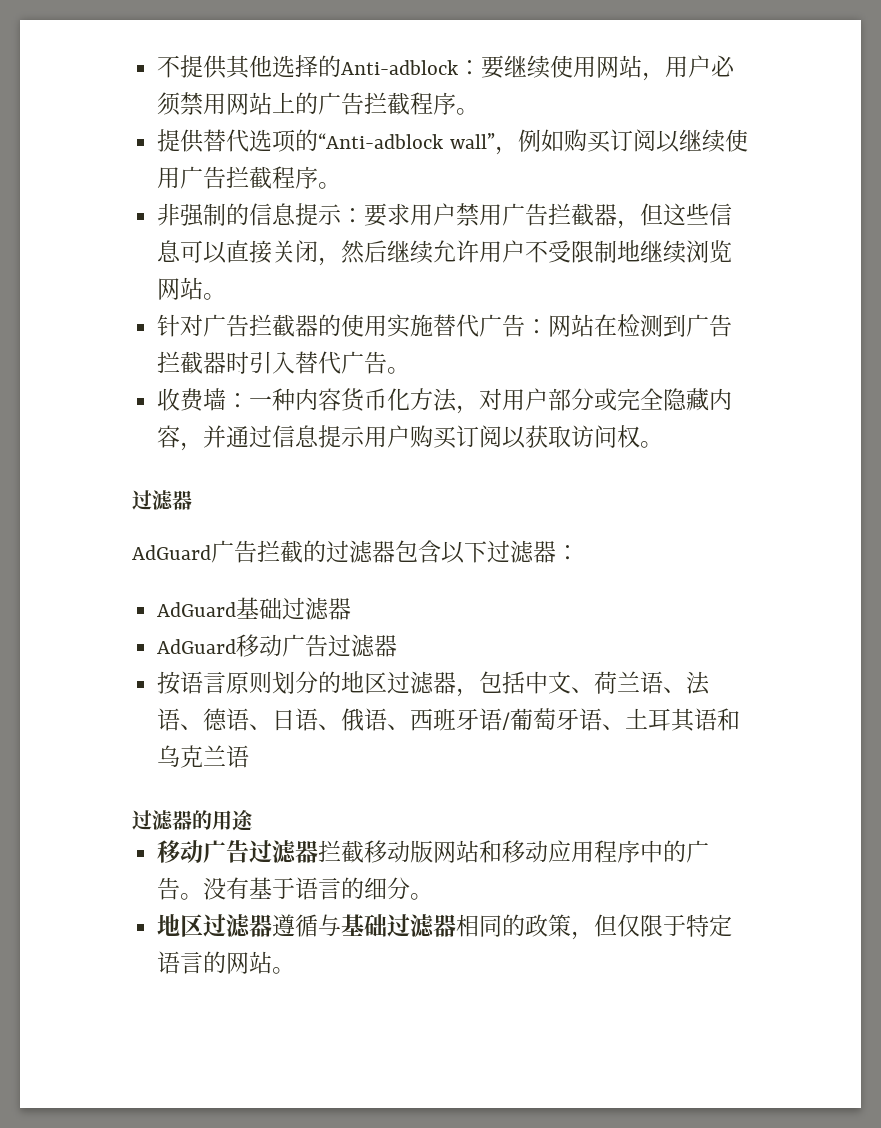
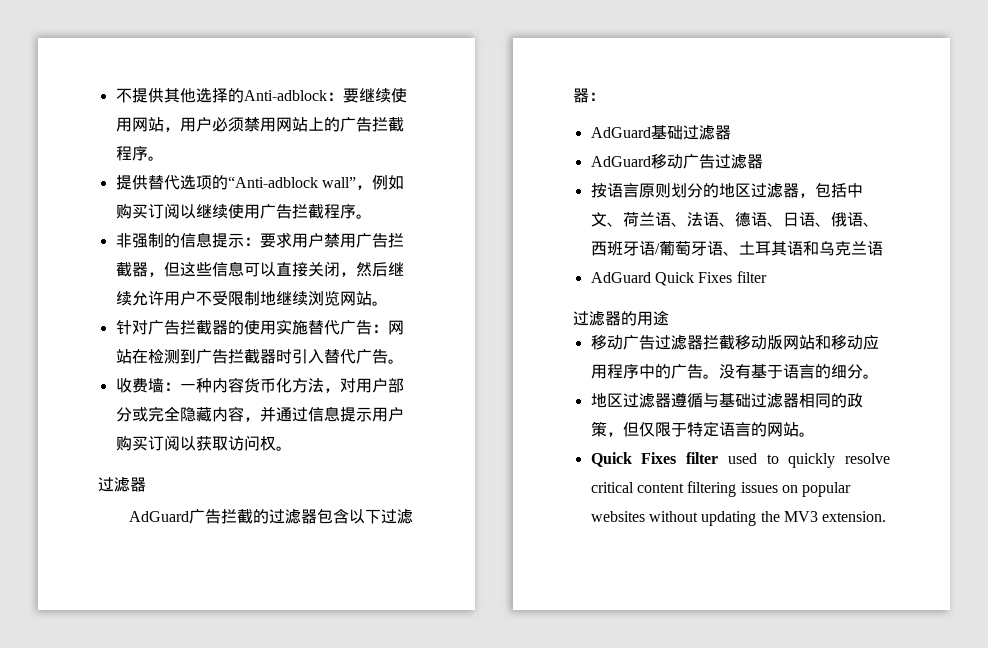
(250, 756) none -> [590,271,767,286] // AdGuard Quick Fixes filter
(296, 970) none -> [590,452,890,468] [590,481,852,497] [590,511,887,526] // Quick Fixes filter used to quickly resolve critical content filtering issues on popular websites without updating the MV3 extension.

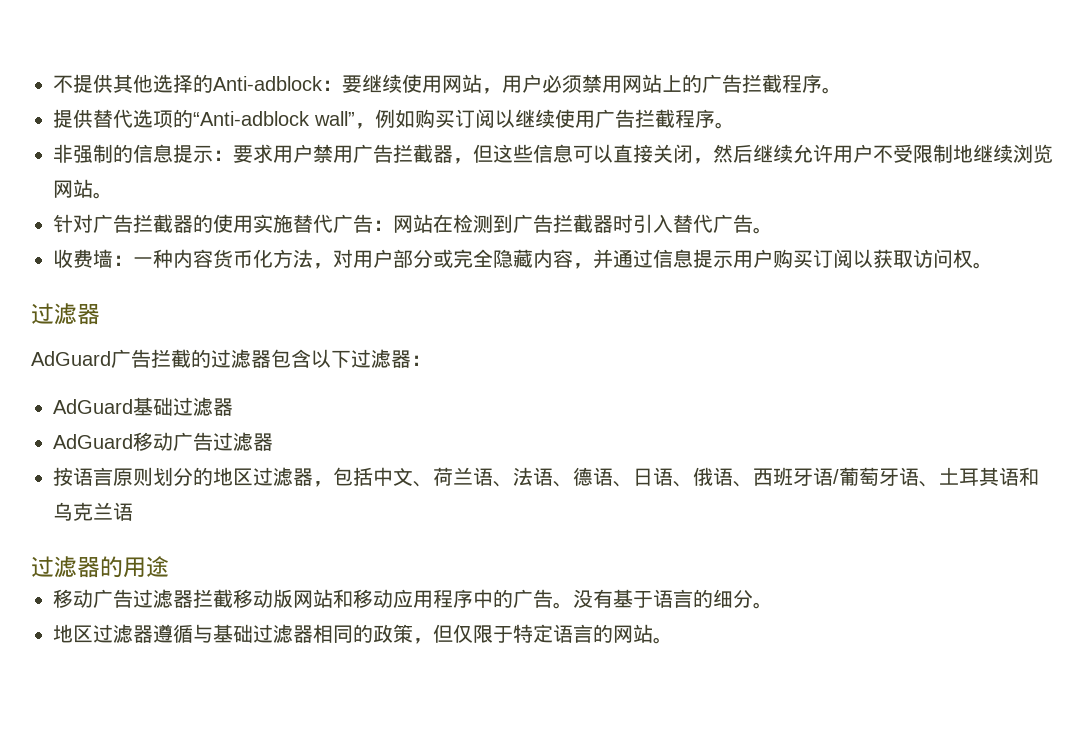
[590,271,767,286] // AdGuard Quick Fixes filter -> (133, 511) none
[590,452,890,468] [590,481,852,497] [590,511,887,526] // Quick Fixes filter used to quickly resolve critical content filtering issues on popular websites without updating the MV3 extension. -> (673, 640) none

